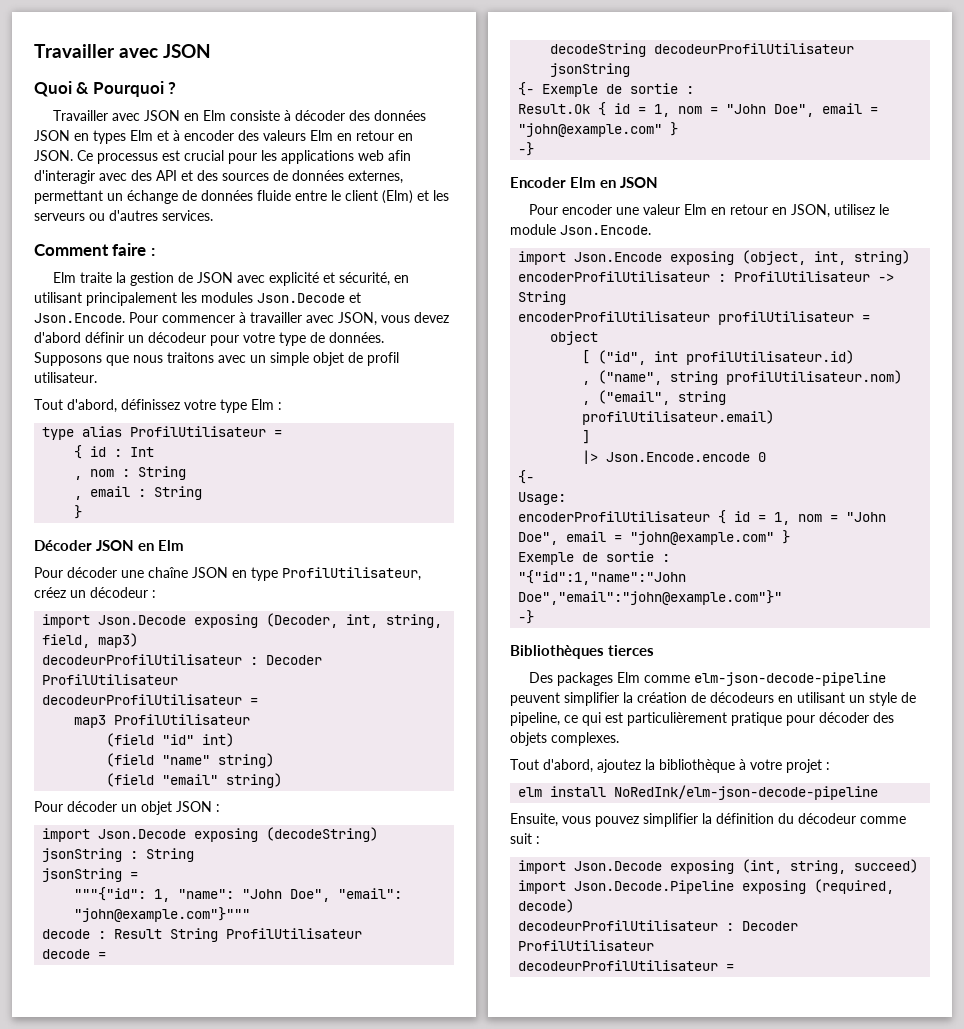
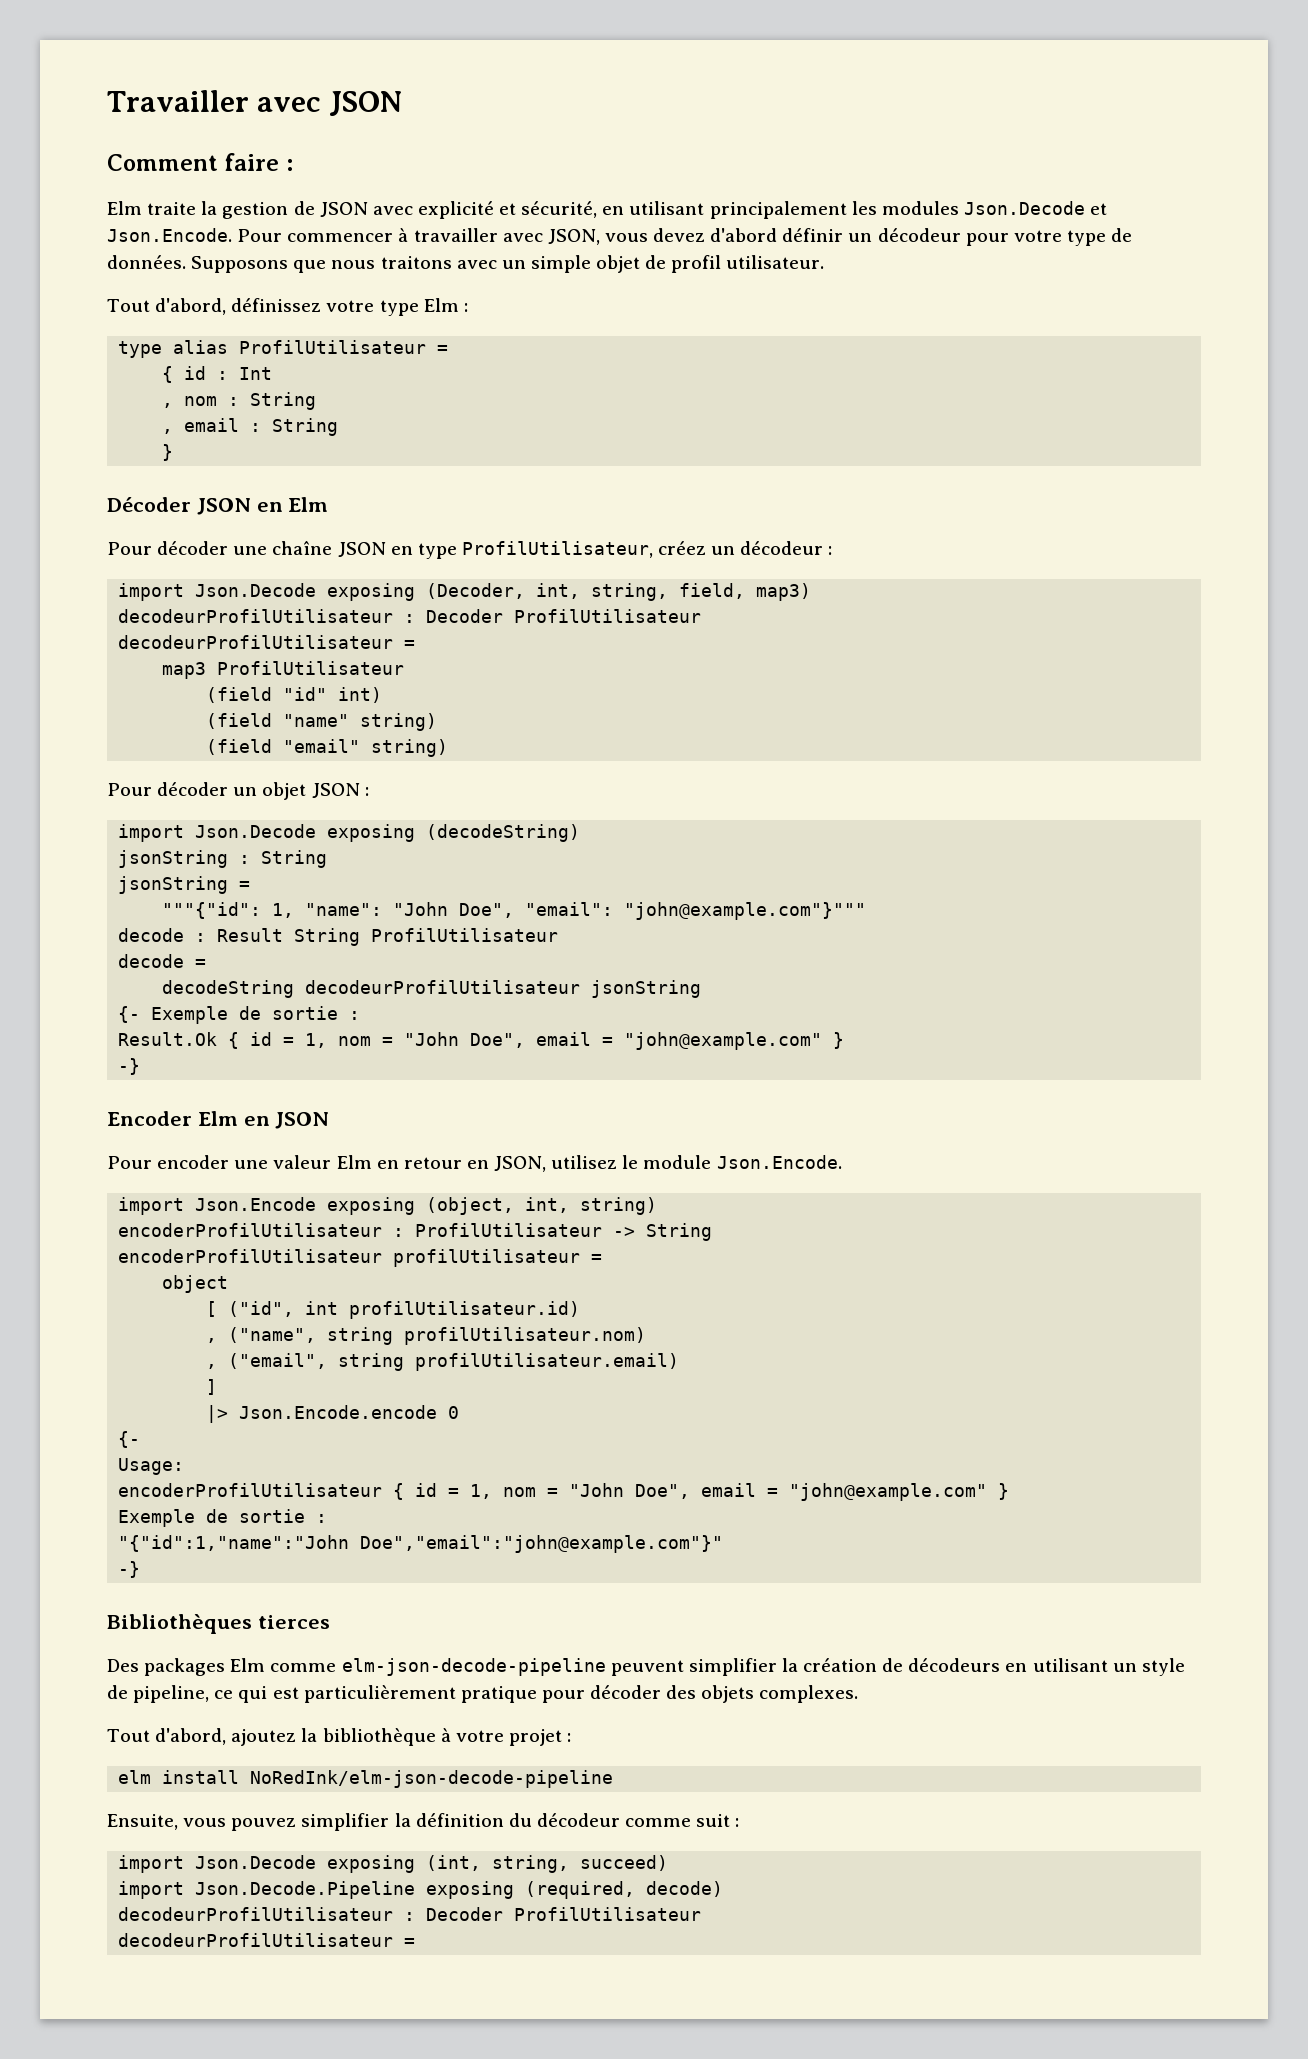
[34,44,212,58] [34,81,177,97] [53,110,427,121] [34,130,413,144] [34,150,411,164] [34,170,403,184] [34,190,449,204] [34,210,213,221] Travailler avec JSON // Quoi & Pourquoi ? // Travailler avec JSON en Elm consiste à décoder des données JSON en types Elm et à encoder des valeurs Elm en retour en JSON. Ce processus est crucial pour les applications web afin d'interagir avec des API et des sources de données externes, permettant un échange de données fluide entre le client (Elm) et les serveurs ou d'autres services. -> [107,90,403,116] Travailler avec JSON

